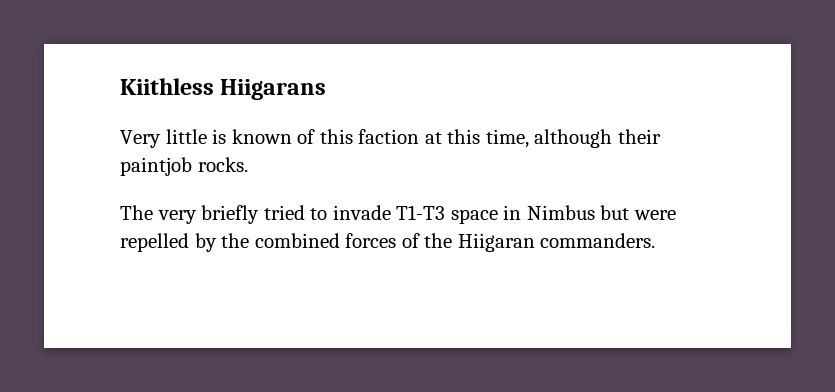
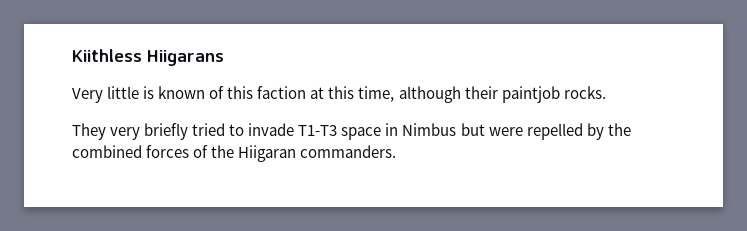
[120,205,153,220] The -> [72,123,106,140] They

